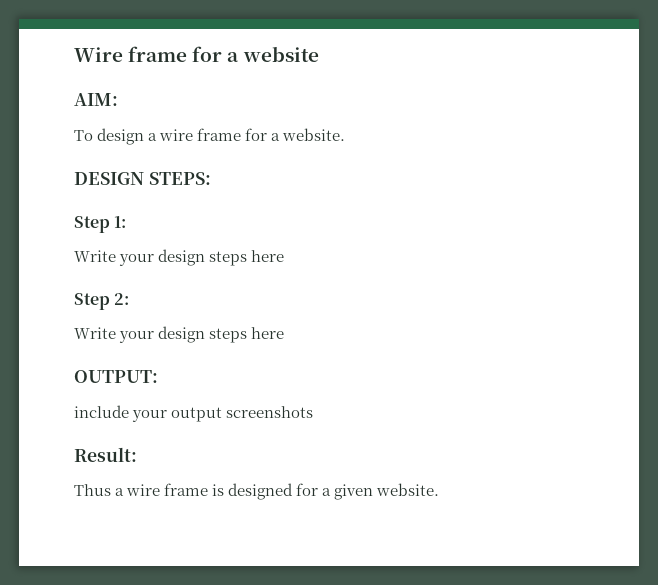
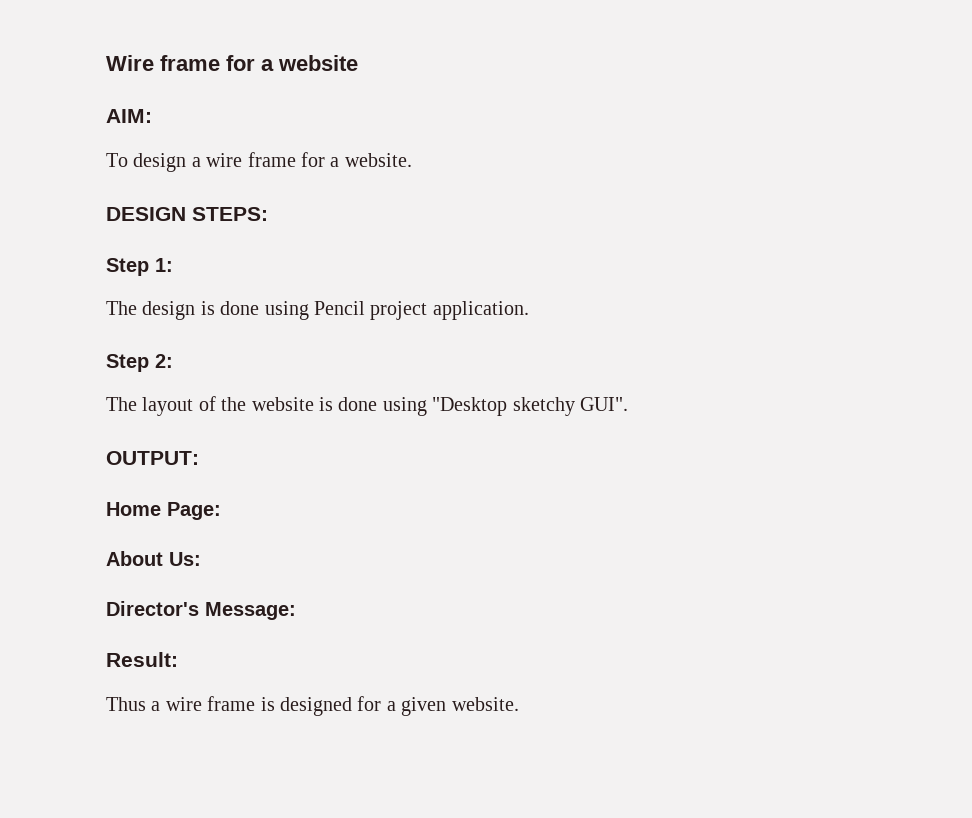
[74,249,285,266] [74,293,130,310] [74,326,285,343] [74,370,158,383] [74,405,314,422] Write your design steps here // Step 2: // Write your design steps here // OUTPUT: // include your output screenshots -> [106,301,529,320] [106,354,173,372] [106,396,628,416] [106,451,199,465] [106,502,221,520] [106,551,201,566] [106,601,296,620] The design is done using Pencil project application. // Step 2: // The layout of the website is done using "Desktop sketchy GUI". // OUTPUT: // Home Page: // About Us: // Director's Message:

